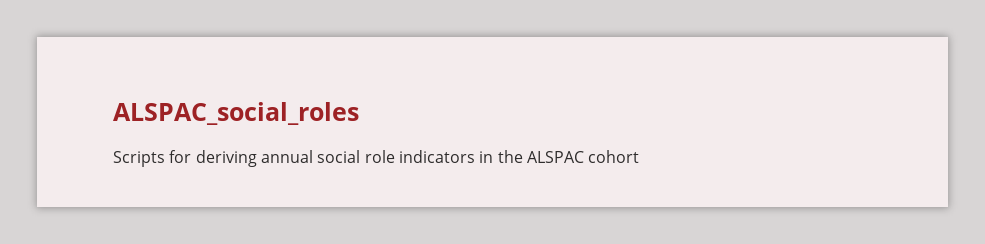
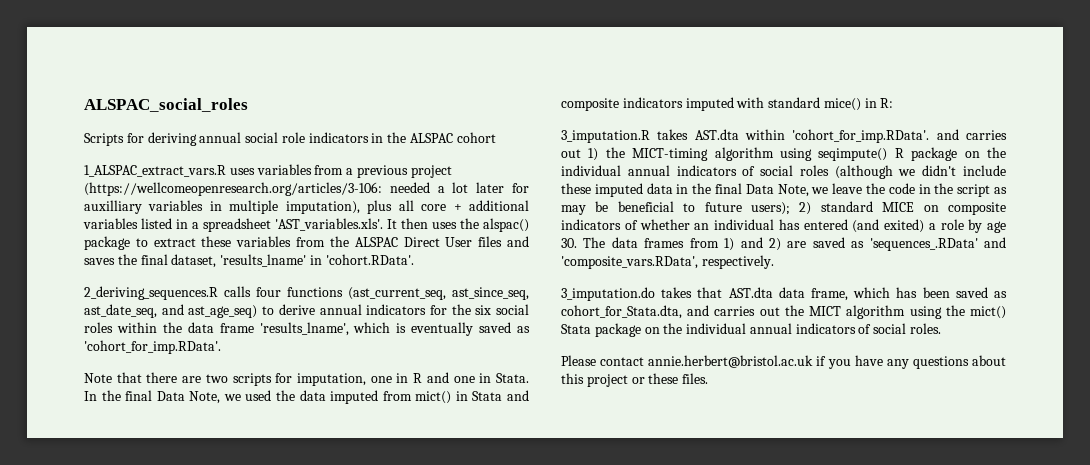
(640, 156) none -> [84,164,452,178] [84,182,529,196] [84,200,530,214] [83,218,529,232] [84,236,529,250] [84,254,414,268] [84,286,529,300] [84,304,529,318] [84,322,530,336] [84,340,221,354] [84,372,529,386] [84,390,529,404] [561,97,894,111] [561,129,1007,143] [561,147,1006,161] [561,165,1006,179] [561,183,1008,197] [561,201,1006,215] [561,219,1006,233] [561,237,1006,251] [561,255,774,269] [561,287,1007,301] [561,305,1006,319] [561,323,942,337] [561,355,1006,369] [561,373,709,387] // 1_ALSPAC_extract_vars.R uses variables from a previous project (https://wellcomeopenresearch.org/articles/3-106: needed a lot later for auxilliary variables in multiple imputation), plus all core + additional variables listed in a spreadsheet 'AST_variables.xls'. It then uses the alspac() package to extract these variables from the ALSPAC Direct User files and saves the final dataset, 'results_lname' in 'cohort.RData'. // 2_deriving_sequences.R calls four functions (ast_current_seq, ast_since_seq, ast_date_seq, and ast_age_seq) to derive annual indicators for the six social roles within the data frame 'results_lname', which is eventually saved as 'cohort_for_imp.RData'. // Note that there are two scripts for imputation, one in R and one in Stata. In the final Data Note, we used the data imputed from mict() in Stata and composite indicators imputed with standard mice() in R: // 3_imputation.R takes AST.dta within 'cohort_for_imp.RData'. and carries out 1) the MICT-timing algorithm using seqimpute() R package on the individual annual indicators of social roles (although we didn't include these imputed data in the final Data Note, we leave the code in the script as may be beneficial to future users); 2) standard MICE on composite indicators of whether an individual has entered (and exited) a role by age 30. The data frames from 1) and 2) are saved as 'sequences_.RData' and 'composite_vars.RData', respectively. // 3_imputation.do takes that AST.dta data frame, which has been saved as cohort_for_Stata.dta, and carries out the MICT algorithm using the mict() Stata package on the individual annual indicators of social roles. // Please contact annie.herbert@bristol.ac.uk if you have any questions about this project or these files.

